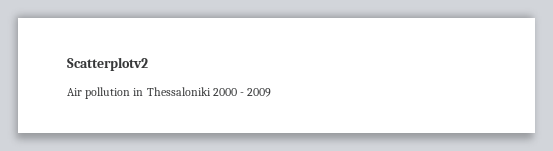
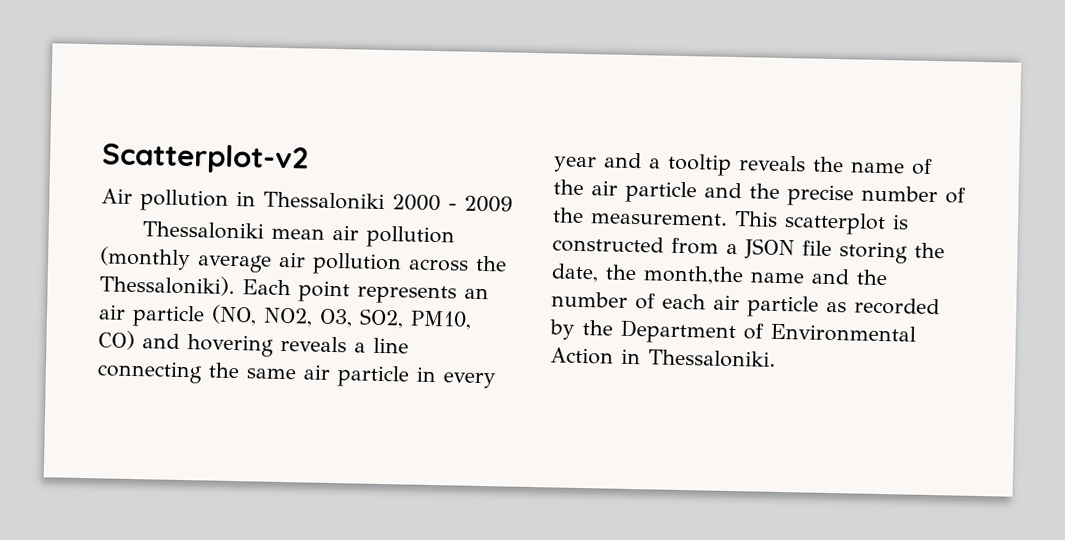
[67,57,148,71] Scatterplotv2 -> [101,142,309,175] Scatterplot-v2
(272, 92) none -> [141,221,455,249] [99,246,507,276] [99,274,489,305] [98,304,472,330] [98,330,409,357] [97,360,496,389] [553,152,933,176] [553,179,966,207] [552,207,909,236] [552,235,945,264] [551,263,888,286] [551,291,940,318] [549,319,916,345] [550,347,776,368] // Thessaloniki mean air pollution (monthly average air pollution across the Thessaloniki). Each point represents an air particle (NO, NO2, O3, SO2, PM10, CO) and hovering reveals a line connecting the same air particle in every year and a tooltip reveals the name of the air particle and the precise number of the measurement. This scatterplot is constructed from a JSON file storing the date, the month,the name and the number of each air particle as recorded by the Department of Environmental Action in Thessaloniki.

